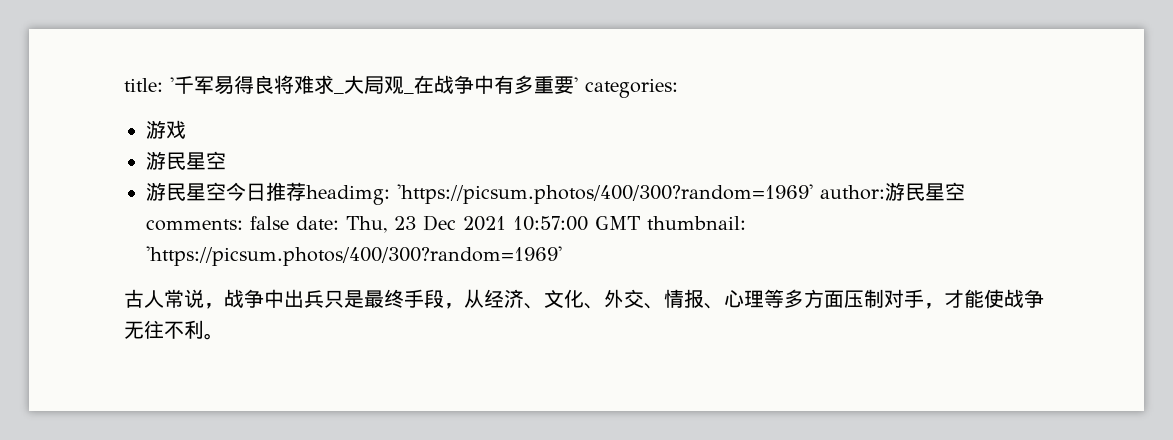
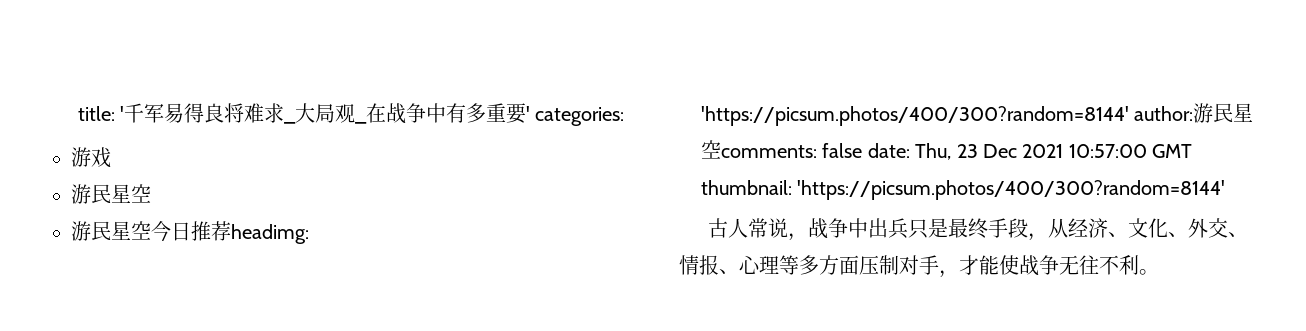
[397,184,813,204] 'https://picsum.photos/400/300?random=1969' -> [701,106,1129,126] 'https://picsum.photos/400/300?random=8144'
[146,246,562,266] 'https://picsum.photos/400/300?random=1969' -> [797,180,1226,200] 'https://picsum.photos/400/300?random=8144'

